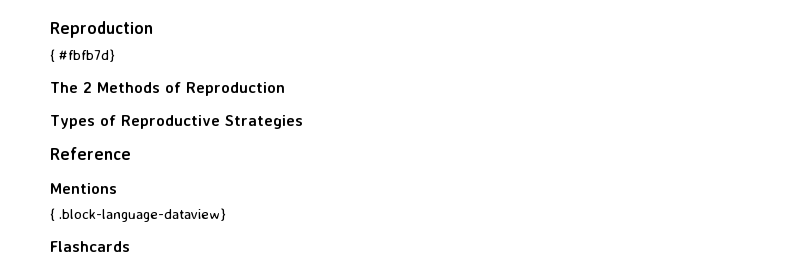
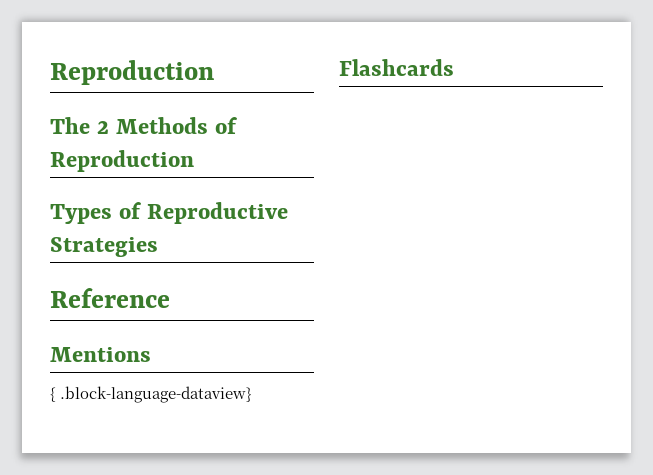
[50,21,153,38] [50,49,115,62] Reproduction // { #fbfb7d} -> [50,60,214,85] Reproduction

